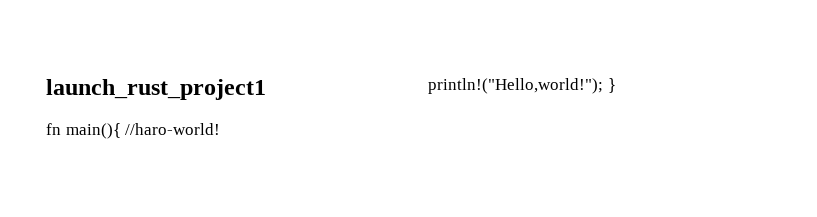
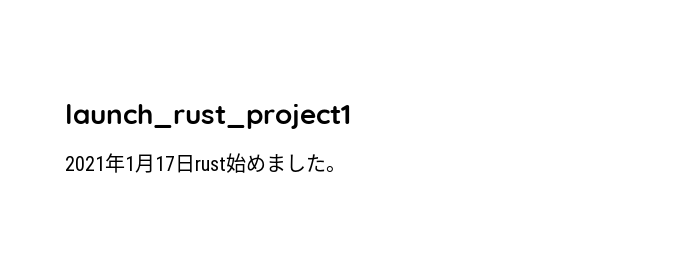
[46,123,221,139] [428,78,616,94] fn main(){ //haro-world! println!("Hello,world!"); } -> [65,153,346,173] 2021年1月17日rust始めました。

